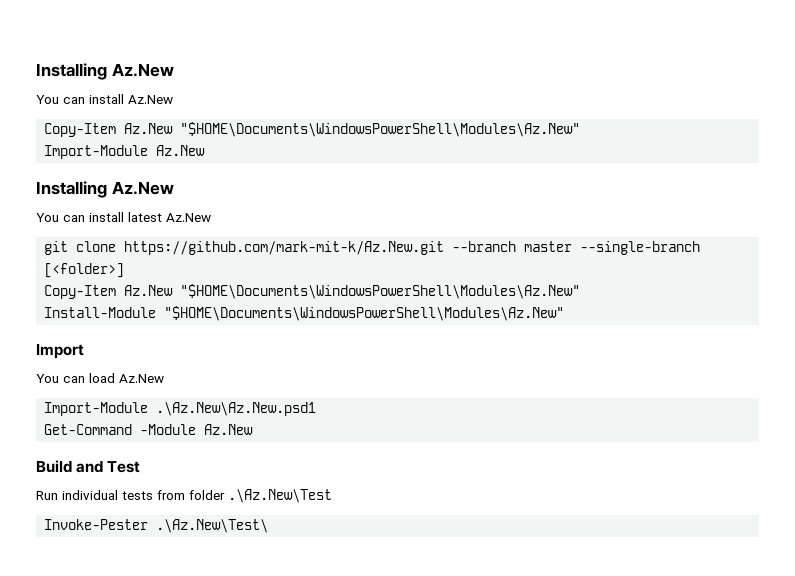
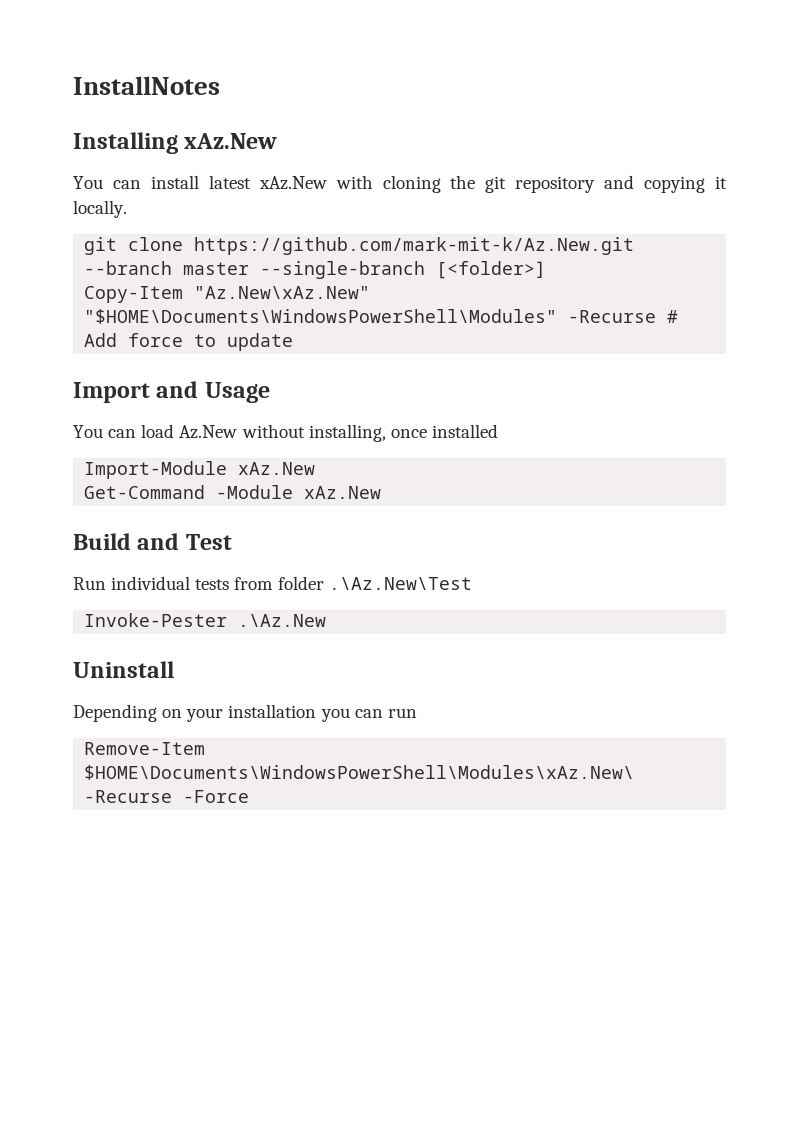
[36,63,174,80] [36,94,173,104] [44,122,581,137] [44,145,206,159] [36,181,174,198] Installing Az.New // You can install Az.New // Copy-Item Az.New "$HOME\Documents\WindowsPowerShell\Modules\Az.New" // Import-Module Az.New // Installing Az.New -> [73,76,220,95] [73,132,278,154] InstallNotes // Installing xAz.New
[166,213,211,222] Az.New -> [258,175,727,193] [73,200,127,218] xAz.New with cloning the git repository and copying it locally.
[124,284,581,299] [44,306,565,321] Az.New "$HOME\Documents\WindowsPowerShell\Modules\Az.New" // Install-Module "$HOME\Documents\WindowsPowerShell\Modules\Az.New" -> [194,286,371,299] [84,309,679,324] [84,333,294,351] "Az.New\xAz.New" "$HOME\Documents\WindowsPowerShell\Modules" -Recurse # Add force to update
(84, 351) none -> [156,381,270,403] and Usage
[44,402,317,416] // Import-Module .\Az.New\Az.New.psd1 -> [241,424,498,442] [84,461,316,479] without installing, once installed // Import-Module xAz.New
[204,424,254,435] Az.New -> [304,486,382,499] xAz.New
[156,519,269,533] .\Az.New\Test\ -> [238,614,327,627] [73,661,174,678] [73,704,417,722] [84,742,206,755] [84,765,635,780] [84,790,250,803] .\Az.New // Uninstall // Depending on your installation you can run // Remove-Item $HOME\Documents\WindowsPowerShell\Modules\xAz.New\ -Recurse -Force

